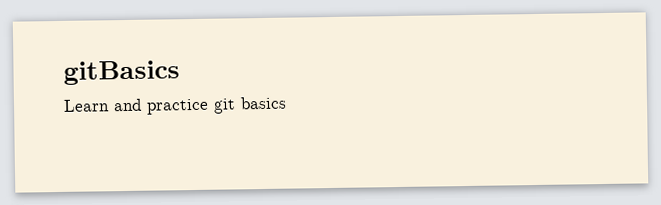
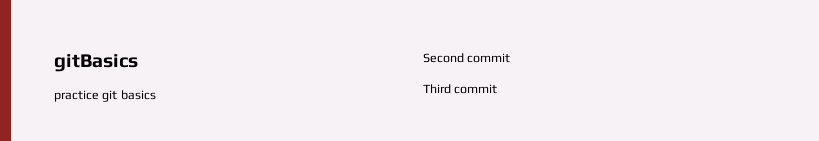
[63,98,142,112] Learn and -> (138, 63) none
(287, 103) none -> [423,53,511,63] [423,84,498,94] // Second commit // Third commit

